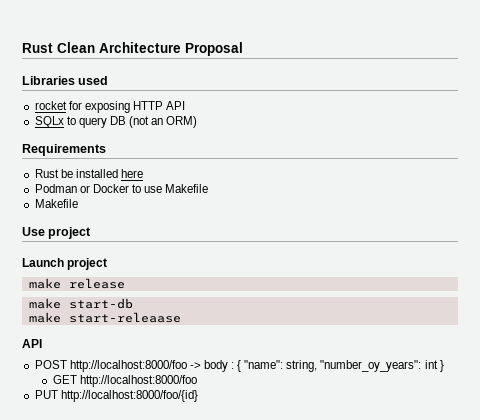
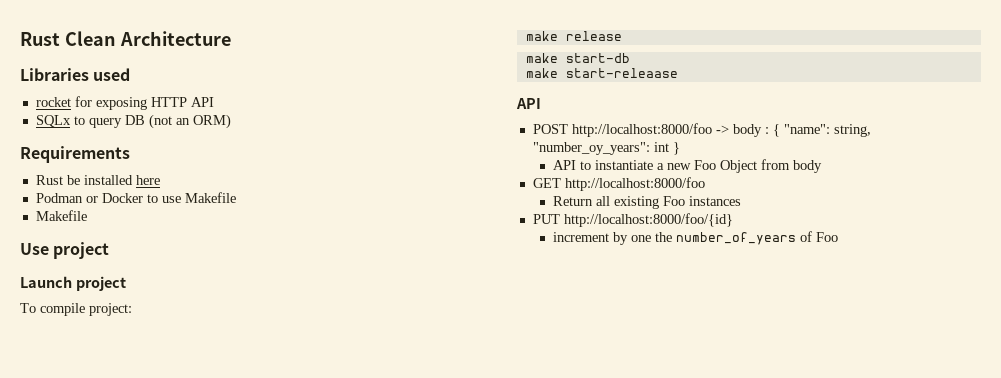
[185,42,243,56] Proposal -> (231, 38) none
(108, 264) none -> [20,303,132,316] // To compile project:
[52,375,197,387] [34,390,198,402] GET http://localhost:8000/foo // PUT http://localhost:8000/foo/{id} -> [552,159,822,173] [532,177,705,191] [552,196,741,209] [532,213,733,227] [552,231,838,245] API to instantiate a new Foo Object from body // GET http://localhost:8000/foo // Return all existing Foo instances // PUT http://localhost:8000/foo/{id} // increment by one the number_of_years of Foo

